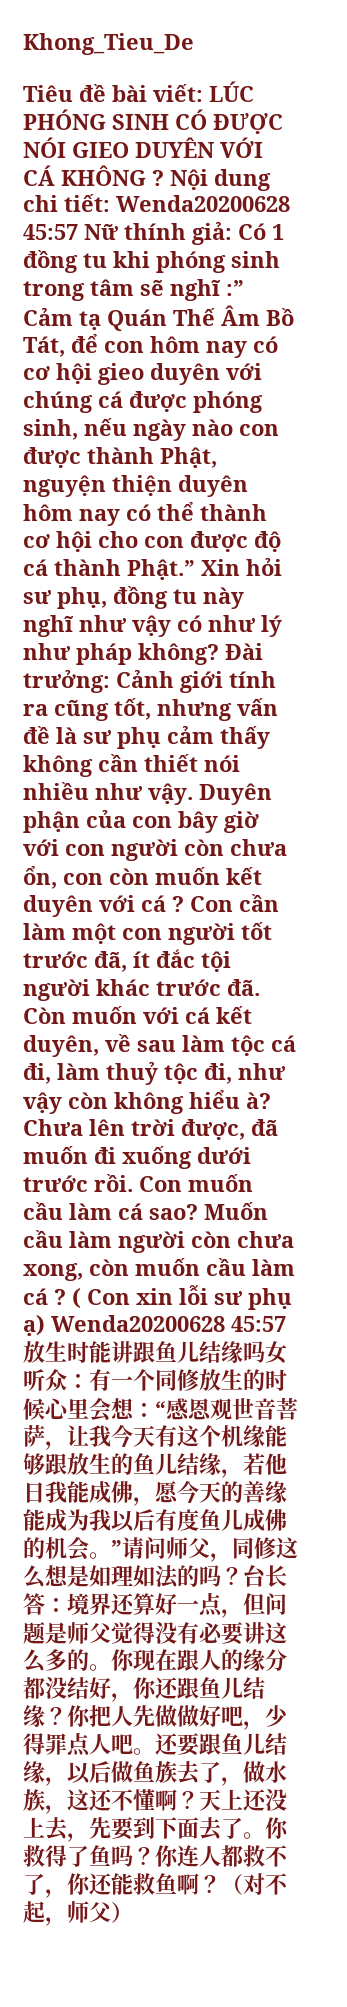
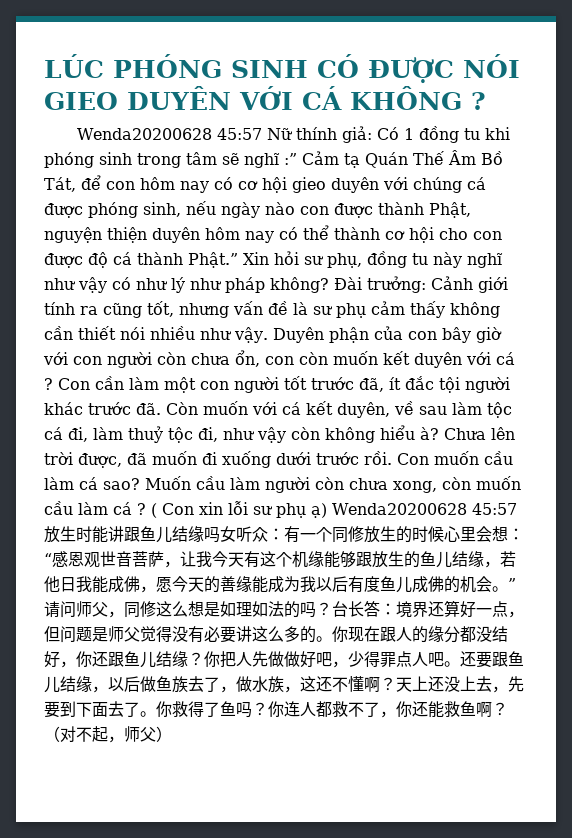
[23,33,194,55] [23,84,203,102] Khong_Tieu_De // Tiêu đề bài viết: -> (44, 66) none
[170,169,271,191] [23,194,110,212] Nội dung chi tiết: -> (486, 101) //

